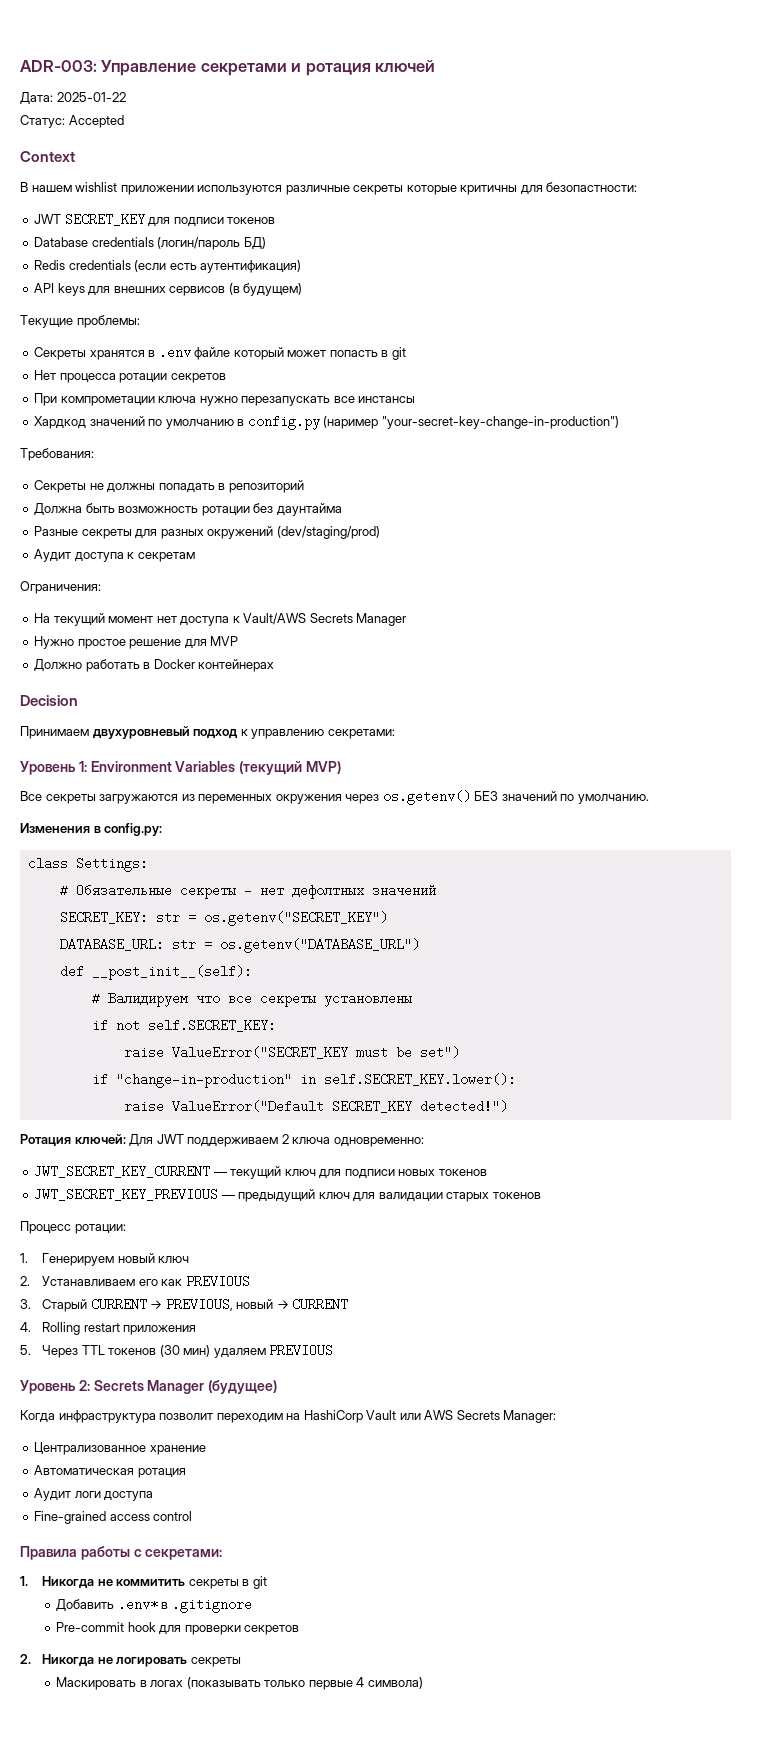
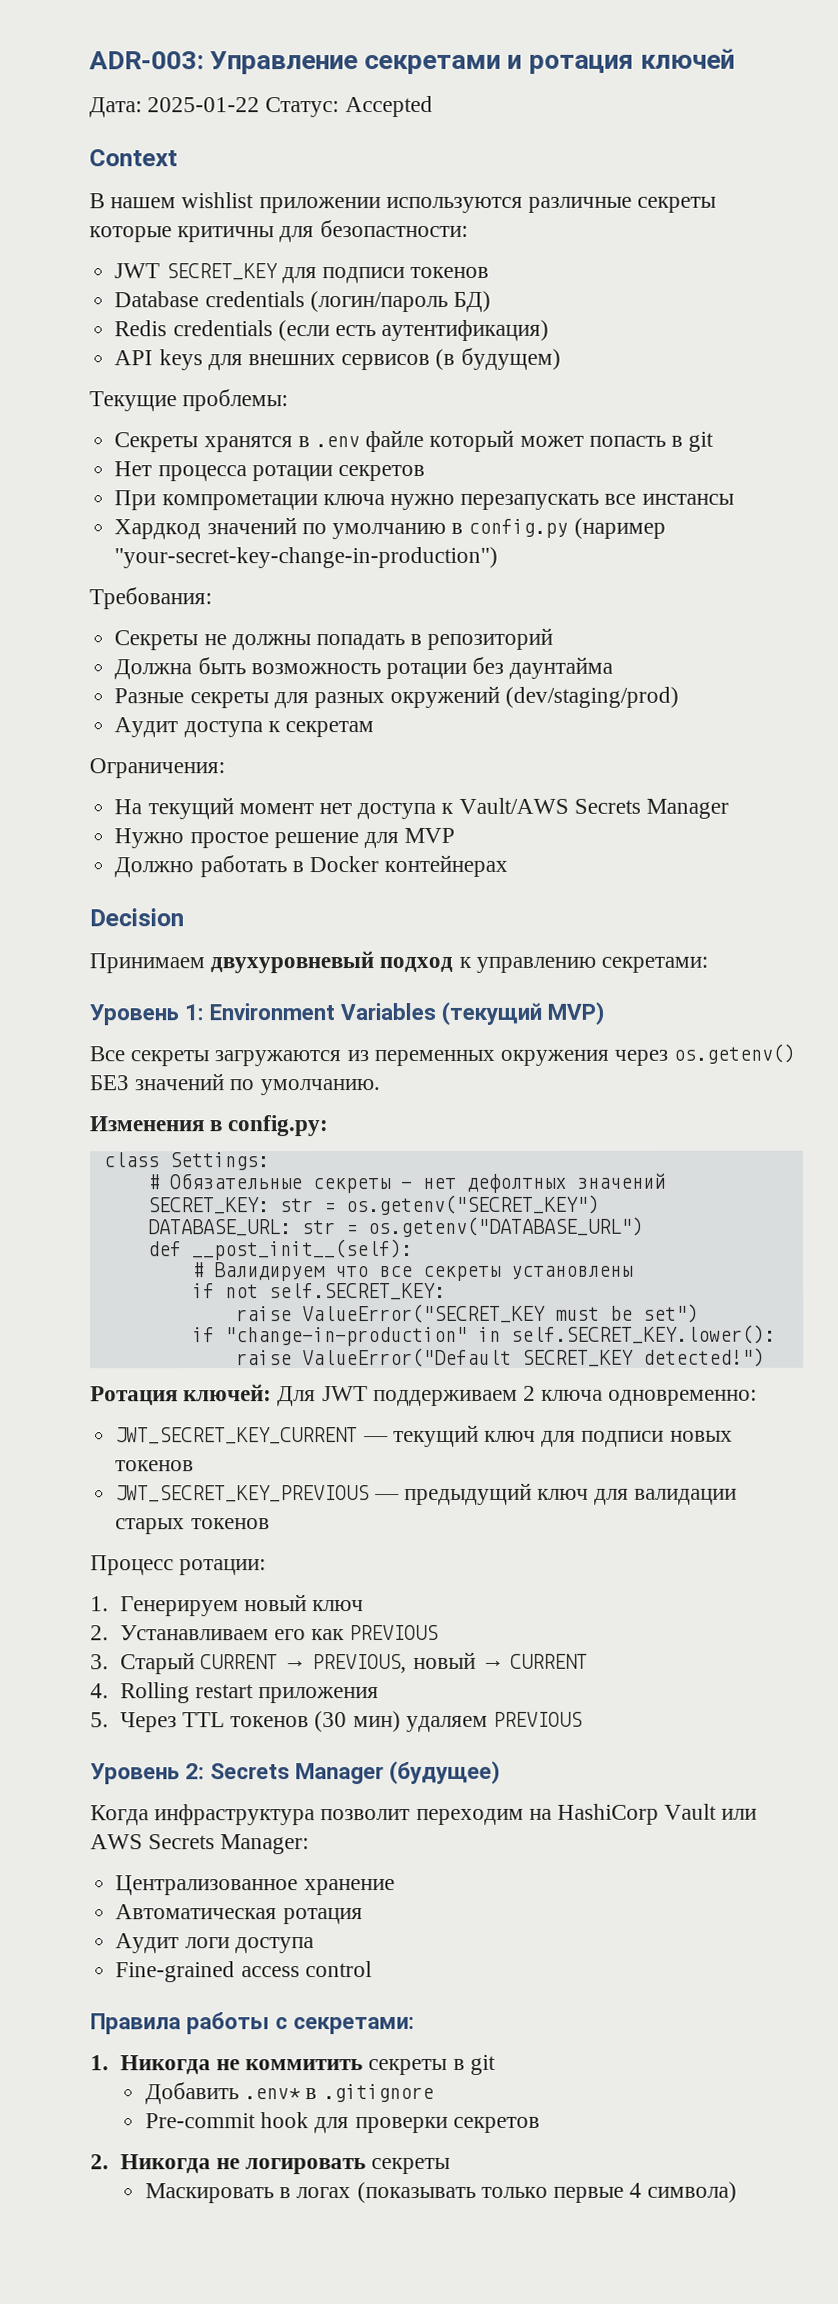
(126, 97) // -> (261, 105) none

